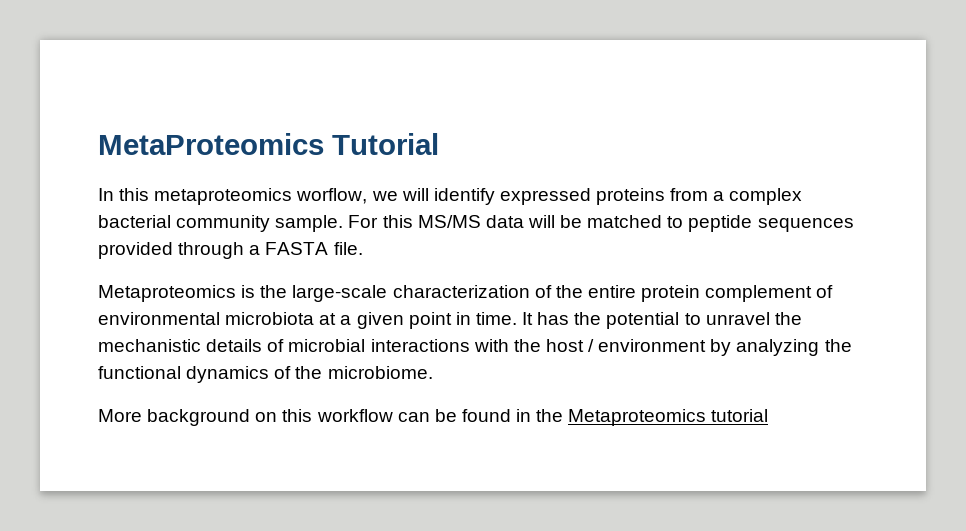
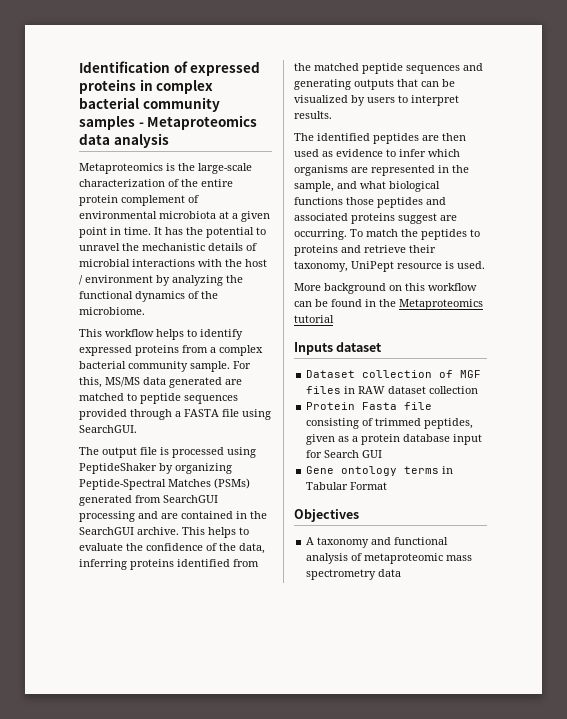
[98,133,439,155] [98,188,803,205] [98,215,854,232] [98,242,363,259] MetaProteomics Tutorial // In this metaproteomics worflow, we will identify expressed proteins from a complex bacterial community sample. For this MS/MS data will be matched to peptide sequences provided through a FASTA file. -> [79,61,261,76] [79,79,214,94] [79,97,220,112] [79,115,258,130] [79,133,169,148] Identification of expressed proteins in complex bacterial community samples - Metaproteomics data analysis
(433, 372) none -> [79,329,243,340] [79,345,263,356] [79,361,251,372] [79,377,242,388] [79,393,238,404] [79,409,271,420] [79,425,137,433] [79,447,256,458] [79,463,232,474] [79,478,250,490] [79,495,218,506] [79,511,267,522] [79,527,249,538] [79,543,265,554] [79,559,259,570] [294,63,483,74] [294,79,455,90] [294,95,459,106] [294,111,332,119] [294,133,466,144] [294,149,460,157] [294,165,469,176] [294,181,440,192] [294,197,446,208] [294,213,457,224] [294,229,480,240] [294,245,436,256] [294,261,485,272] // This workflow helps to identify expressed proteins from a complex bacterial community sample. For this, MS/MS data generated are matched to peptide sequences provided through a FASTA file using SearchGUI. // The output file is processed using PeptideShaker by organizing Peptide-Spectral Matches (PSMs) generated from SearchGUI processing and are contained in the SearchGUI archive. This helps to evaluate the confidence of the data, inferring proteins identified from the matched peptide sequences and generating outputs that can be visualized by users to interpret results. // The identified peptides are then used as evidence to infer which organisms are represented in the sample, and what biological functions those peptides and associated proteins suggest are occurring. To match the peptides to proteins and retrieve their taxonomy, UniPept resource is used.
(769, 415) none -> [294,342,383,355] [306,370,482,378] [306,386,479,394] [306,402,433,410] [306,418,474,429] [306,434,483,445] [306,450,383,458] [306,466,454,476] [306,482,388,490] [294,509,359,522] [306,537,449,548] [306,553,473,564] [306,569,402,580] // Inputs dataset // Dataset collection of MGF files in RAW dataset collection // Protein Fasta file consisting of trimmed peptides, given as a protein database input for Search GUI // Gene ontology terms in Tabular Format // Objectives // A taxonomy and functional analysis of metaproteomic mass spectrometry data

